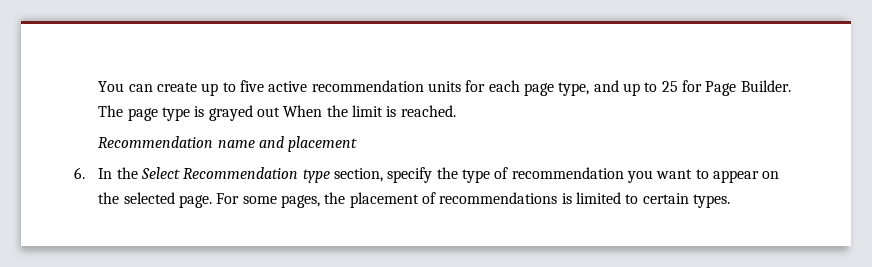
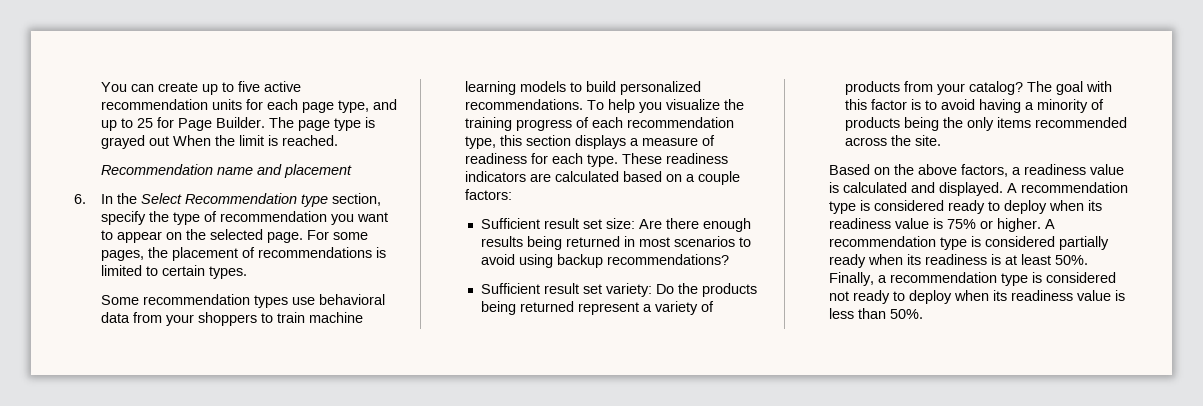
(730, 201) none -> [101,294,386,308] [101,312,364,326] [465,81,702,95] [465,99,745,113] [465,117,735,131] [465,135,716,149] [465,153,729,167] [465,171,741,185] [465,189,513,200] [481,218,752,232] [481,236,752,250] [481,254,730,268] [481,283,758,297] [481,301,715,315] [845,81,1113,95] [845,99,1105,113] [845,117,1128,131] [845,135,942,146] [829,164,1125,177] [829,182,1129,196] [829,200,1103,214] [829,218,1056,232] [829,236,1110,250] [829,254,1089,268] [829,272,1117,286] [829,290,1126,304] [829,308,924,319] // Some recommendation types use behavioral data from your shoppers to train machine learning models to build personalized recommendations. To help you visualize the training progress of each recommendation type, this section displays a measure of readiness for each type. These readiness indicators are calculated based on a couple factors: // Sufficient result set size: Are there enough results being returned in most scenarios to avoid using backup recommendations? // Sufficient result set variety: Do the products being returned represent a variety of products from your catalog? The goal with this factor is to avoid having a minority of products being the only items recommended across the site. // Based on the above factors, a readiness value is calculated and displayed. A recommendation type is considered ready to deploy when its readiness value is 75% or higher. A recommendation type is considered partially ready when its readiness is at least 50%. Finally, a recommendation type is considered not ready to deploy when its readiness value is less than 50%.

